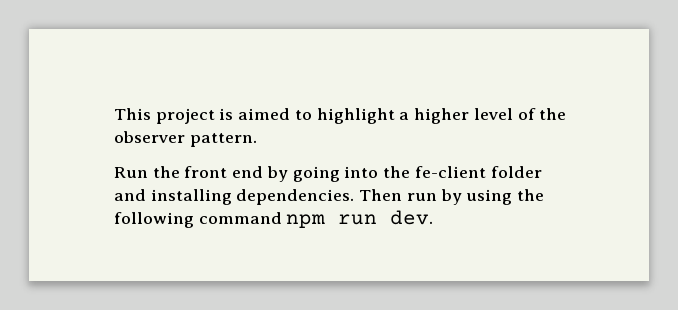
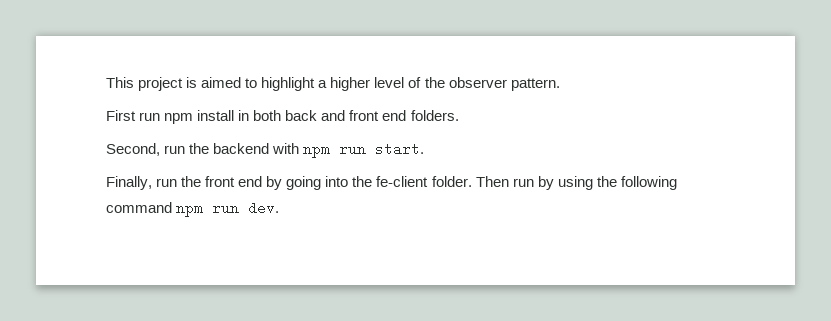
[114,167,148,178] Run -> [106,110,459,124] [106,142,425,158] [106,176,178,190] First run npm install in both back and front end folders. // Second, run the backend with npm run start. // Finally, run
[490,166,542,178] [114,189,355,205] folder and installing dependencies. -> [431,176,472,187] folder.

